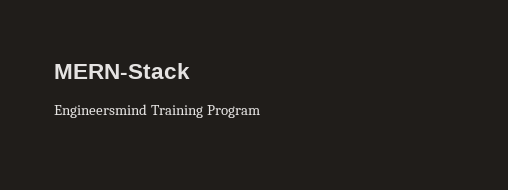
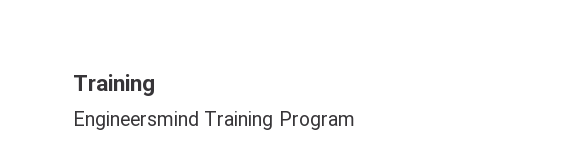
[54,63,190,79] MERN-Stack -> [73,74,155,96] Training

